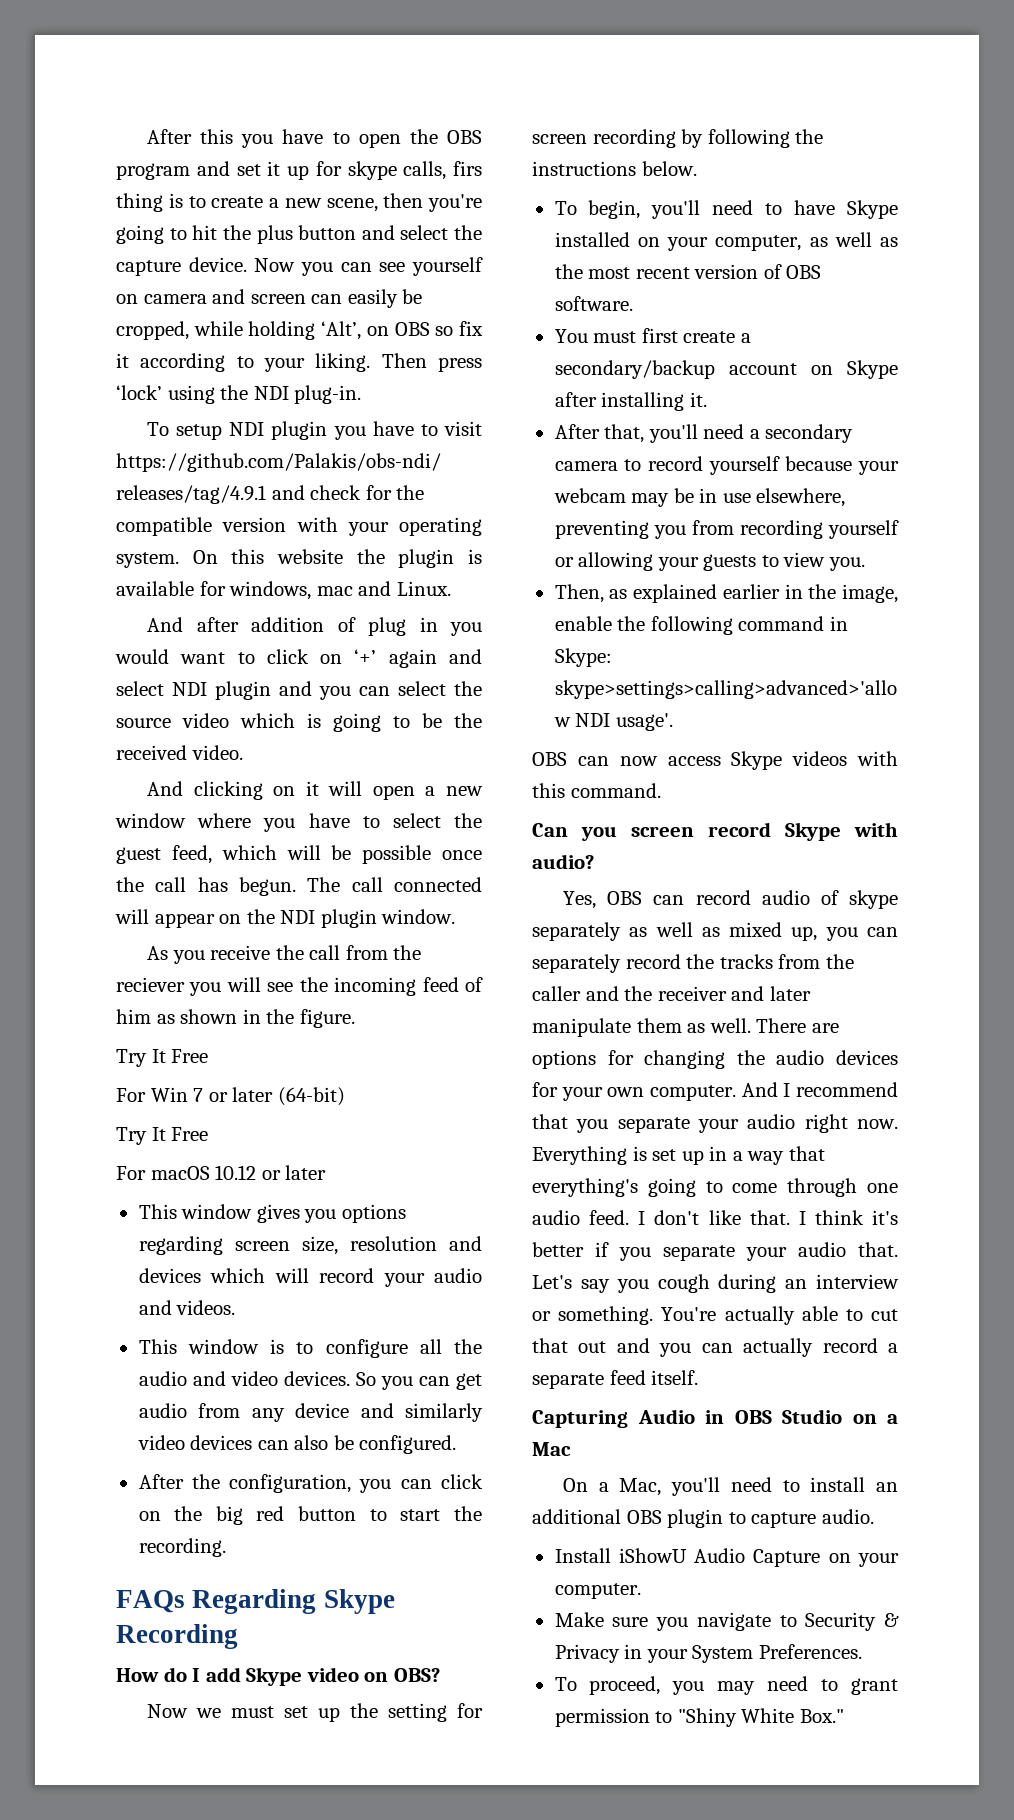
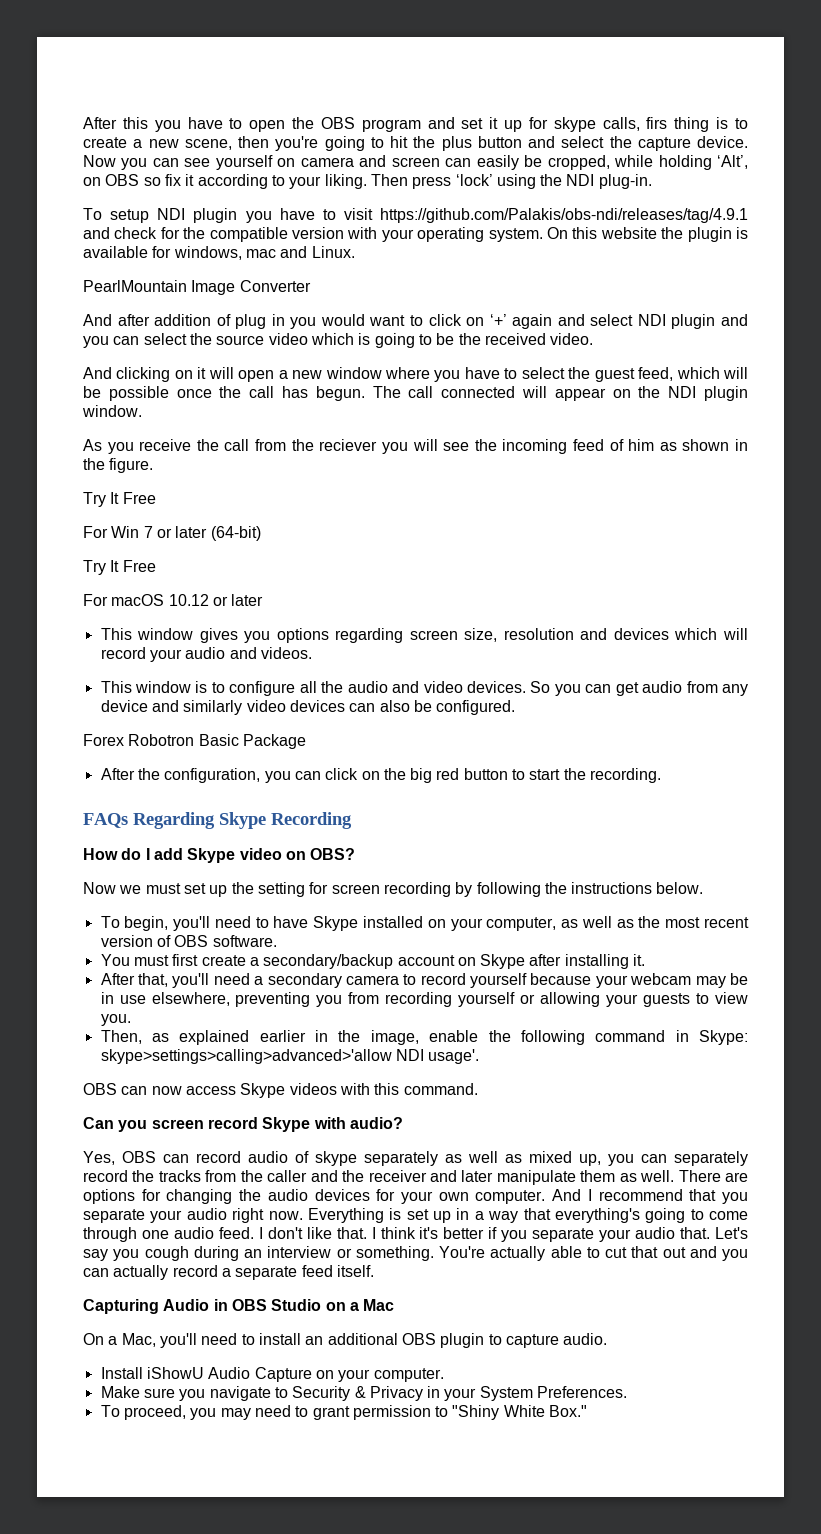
(451, 588) none -> [83,280,311,295] // PearlMountain Image Converter
(457, 1444) none -> [83,734,306,749] // Forex Robotron Basic Package

